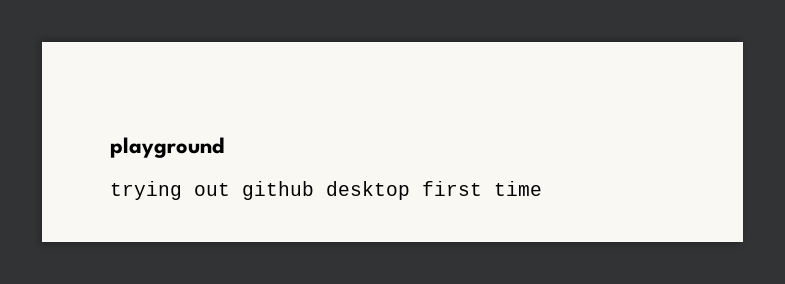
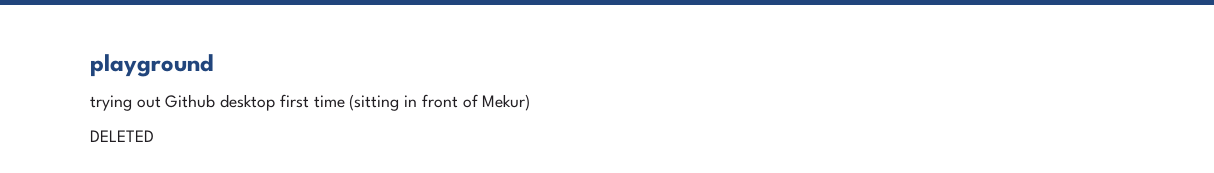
[242,181,314,200] github -> [165,94,216,108] Github
(542, 188) none -> [349,94,531,111] [90,130,154,142] (sitting in front of Mekur) // DELETED

